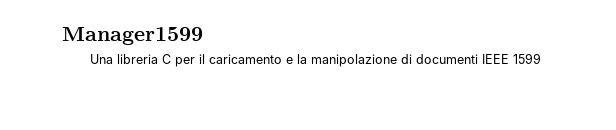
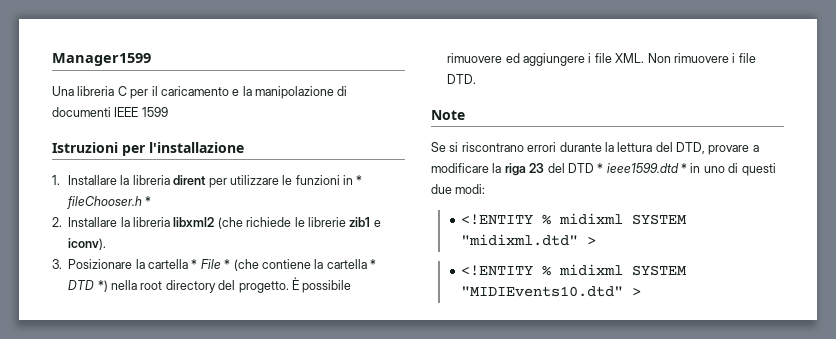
(542, 58) none -> [52,142,244,156] [52,175,363,188] [67,196,152,209] [52,217,381,229] [68,238,107,250] [52,259,376,271] [68,277,352,293] [447,53,756,66] [447,74,477,84] [431,110,465,120] [431,142,759,155] [431,163,776,176] [431,184,486,194] [460,213,687,225] [460,234,596,246] [460,264,687,276] [460,286,641,297] // Istruzioni per l'installazione // 1. Installare la libreria dirent per utilizzare le funzioni in * fileChooser.h * // 2. Installare la libreria libxml2 (che richiede le librerie zib1 e iconv). // 3. Posizionare la cartella * File * (che contiene la cartella * DTD *) nella root directory del progetto. È possibile rimuovere ed aggiungere i file XML. Non rimuovere i file DTD. // Note // Se si riscontrano errori durante la lettura del DTD, provare a modificare la riga 23 del DTD * ieee1599.dtd * in uno di questi due modi: // <!ENTITY % midixml SYSTEM "midixml.dtd" > // <!ENTITY % midixml SYSTEM "MIDIEvents10.dtd" >

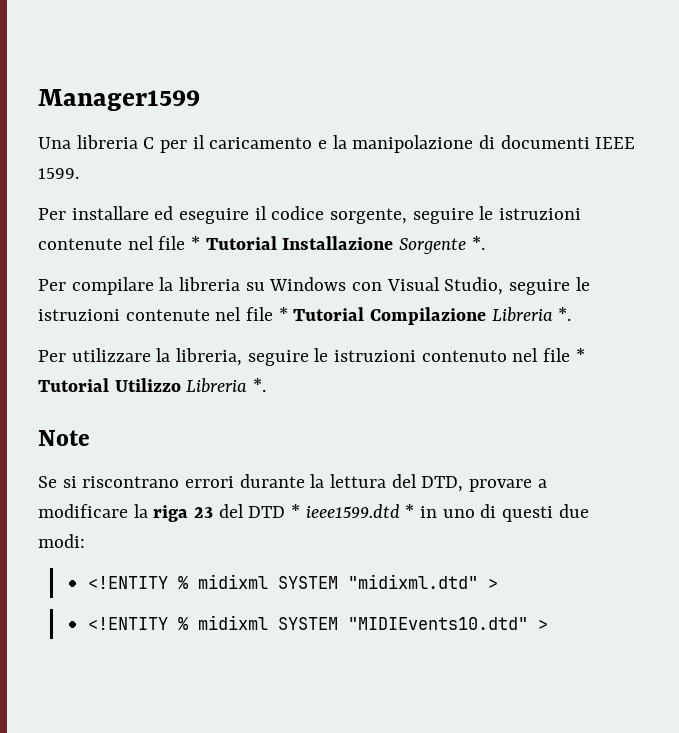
[141,107,168,117] [52,142,244,156] [52,175,363,188] [67,196,152,209] [52,217,381,229] [68,238,107,250] [52,259,376,271] [68,277,352,293] [447,53,756,66] [447,74,477,84] 1599 // Istruzioni per l'installazione // 1. Installare la libreria dirent per utilizzare le funzioni in * fileChooser.h * // 2. Installare la libreria libxml2 (che richiede le librerie zib1 e iconv). // 3. Posizionare la cartella * File * (che contiene la cartella * DTD *) nella root directory del progetto. È possibile rimuovere ed aggiungere i file XML. Non rimuovere i file DTD. -> [38,168,79,179] [38,206,582,224] [38,236,485,254] [38,277,590,295] [38,307,572,325] [38,348,585,366] [38,378,267,393] 1599. // Per installare ed eseguire il codice sorgente, seguire le istruzioni contenute nel file * Tutorial Installazione Sorgente *. // Per compilare la libreria su Windows con Visual Studio, seguire le istruzioni contenute nel file * Tutorial Compilazione Libreria *. // Per utilizzare la libreria, seguire le istruzioni contenuto nel file * Tutorial Utilizzo Libreria *.

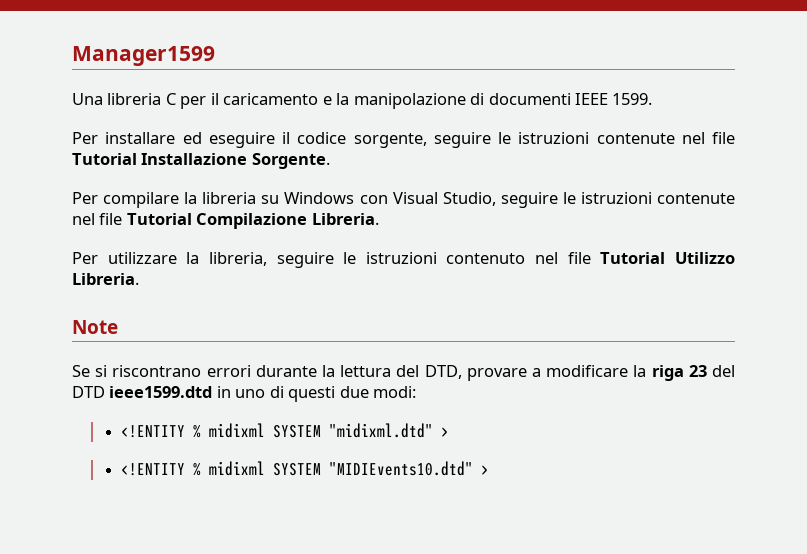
[191,236,201,250] * -> (735, 138) none
[399,236,485,254] Sorgente *. -> [251,153,330,169] Sorgente.
[278,307,288,321] * -> (123, 219) none
[491,307,572,322] Libreria *. -> [311,213,379,225] Libreria.
[575,348,585,362] * -> (591, 258) none
[186,378,267,393] Libreria *. -> [72,273,139,285] Libreria.
[291,504,415,518] * ieee1599.dtd * -> [109,386,213,398] ieee1599.dtd

